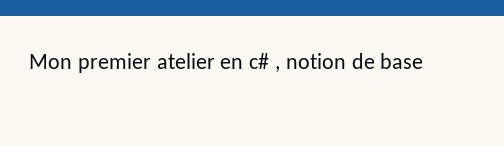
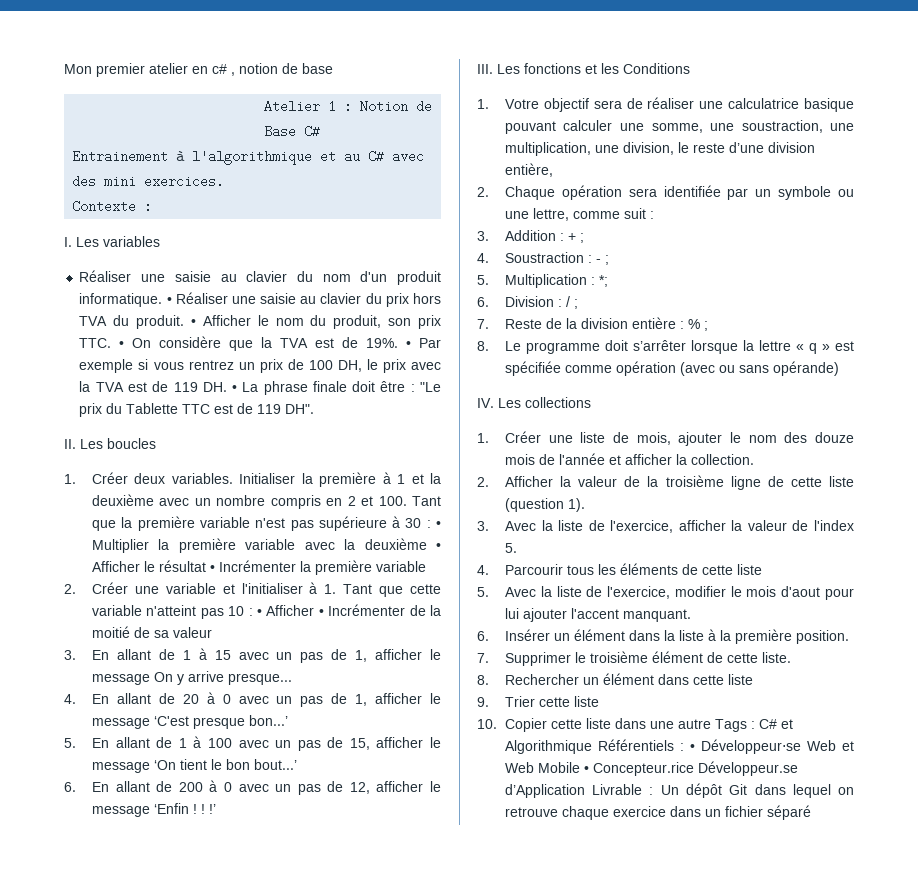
(424, 61) none -> [264,100,433,113] [264,125,321,138] [72,150,425,165] [72,175,225,188] [72,200,153,213] [64,236,160,247] [79,270,441,285] [79,292,442,307] [79,315,442,329] [79,336,441,351] [79,359,442,373] [79,381,442,395] [79,403,315,417] [64,438,156,449] [64,472,442,487] [91,494,442,509] [91,516,441,531] [91,538,441,553] [91,560,426,575] [64,582,441,597] [91,604,442,619] [91,626,212,638] [64,648,442,663] [91,671,292,685] [64,692,442,707] [91,715,288,729] [64,736,441,751] [91,759,297,773] [64,780,441,795] [91,803,216,817] [477,63,690,74] [477,97,854,112] [504,120,854,134] [504,142,815,156] [504,163,553,177] [477,185,854,200] [504,208,654,221] [477,230,584,243] [477,252,609,265] [477,274,608,288] [477,296,578,309] [477,317,708,331] [477,340,855,354] [504,361,839,376] [477,397,591,408] [477,431,854,446] [504,453,754,465] [477,475,854,490] [504,498,585,512] [477,520,854,533] [504,543,517,553] [477,563,762,575] [477,586,854,600] [504,608,691,622] [477,629,849,644] [477,651,791,666] [477,673,753,685] [477,696,599,707] [477,718,793,732] [504,739,854,754] [504,761,798,776] [504,783,854,798] [504,805,811,820] // Atelier 1 : Notion de Base C# // Entrainement à l'algorithmique et au C# avec des mini exercices. // Contexte : // I. Les variables // Réaliser une saisie au clavier du nom d'un produit informatique. • Réaliser une saisie au clavier du prix hors TVA du produit. • Afficher le nom du produit, son prix TTC. • On considère que la TVA est de 19%. • Par exemple si vous rentrez un prix de 100 DH, le prix avec la TVA est de 119 DH. • La phrase finale doit être : "Le prix du Tablette TTC est de 119 DH". // II. Les boucles // 1. Créer deux variables. Initialiser la première à 1 et la deuxième avec un nombre compris en 2 et 100. Tant que la première variable n'est pas supérieure à 30 : • Multiplier la première variable avec la deuxième • Afficher le résultat • Incrémenter la première variable // 2. Créer une variable et l'initialiser à 1. Tant que cette variable n'atteint pas 10 : • Afficher • Incrémenter de la moitié de sa valeur // 3. En allant de 1 à 15 avec un pas de 1, afficher le message On y arrive presque... // 4. En allant de 20 à 0 avec un pas de 1, afficher le message ‘C'est presque bon...’ // 5. En allant de 1 à 100 avec un pas de 15, afficher le message ‘On tient le bon bout...’ // 6. En allant de 200 à 0 avec un pas de 12, afficher le message ‘Enfin ! ! !’ // III. Les fonctions et les Conditions // 1. Votre objectif sera de réaliser une calculatrice basique pouvant calculer une somme, une soustraction, une multiplication, une division, le reste d’une division entière, // 2. Chaque opération sera identifiée par un symbole ou une lettre, comme suit : // 3. Addition : + ; // 4. Soustraction : - ; // 5. Multiplication : *; // 6. Division : / ; // 7. Reste de la division entière : % ; // 8. Le programme doit s’arrêter lorsque la lettre « q » est spécifiée comme opération (avec ou sans opérande) // IV. Les collections // 1. Créer une liste de mois, ajouter le nom des douze mois de l'année et afficher la collection. // 2. Afficher la valeur de la troisième ligne de cette liste (question 1). // 3. Avec la liste de l'exercice, afficher la valeur de l'index 5. // 4. Parcourir tous les éléments de cette liste // 5. Avec la liste de l'exercice, modifier le mois d'aout pour lui ajouter l'accent manquant. // 6. Insérer un élément dans la liste à la première position. // 7. Supprimer le troisième élément de cette liste. // 8. Rechercher un élément dans cette liste // 9. Trier cette liste // 10. Copier cette liste dans une autre Tags : C# et Algorithmique Référentiels : • Développeur⋅se Web et Web Mobile • Concepteur.rice Développeur.se d’Application Livrable : Un dépôt Git dans lequel on retrouve chaque exercice dans un fichier séparé

